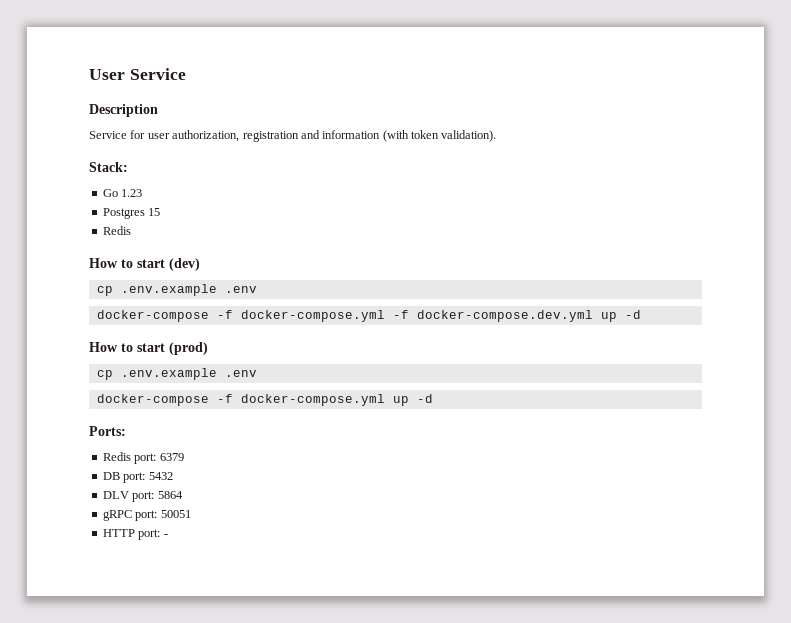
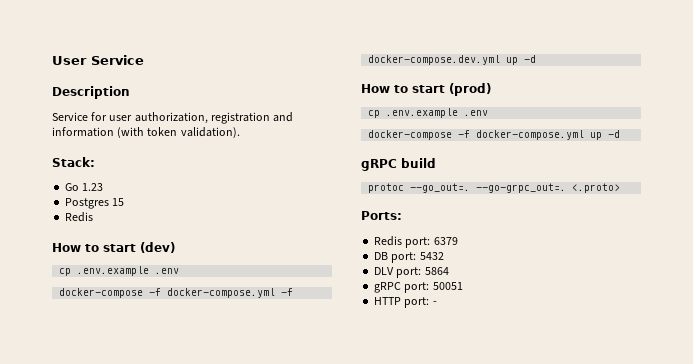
(433, 398) none -> [361,158,436,171] [368,183,621,193] // gRPC build // protoc --go_out=. --go-grpc_out=. <.proto>

